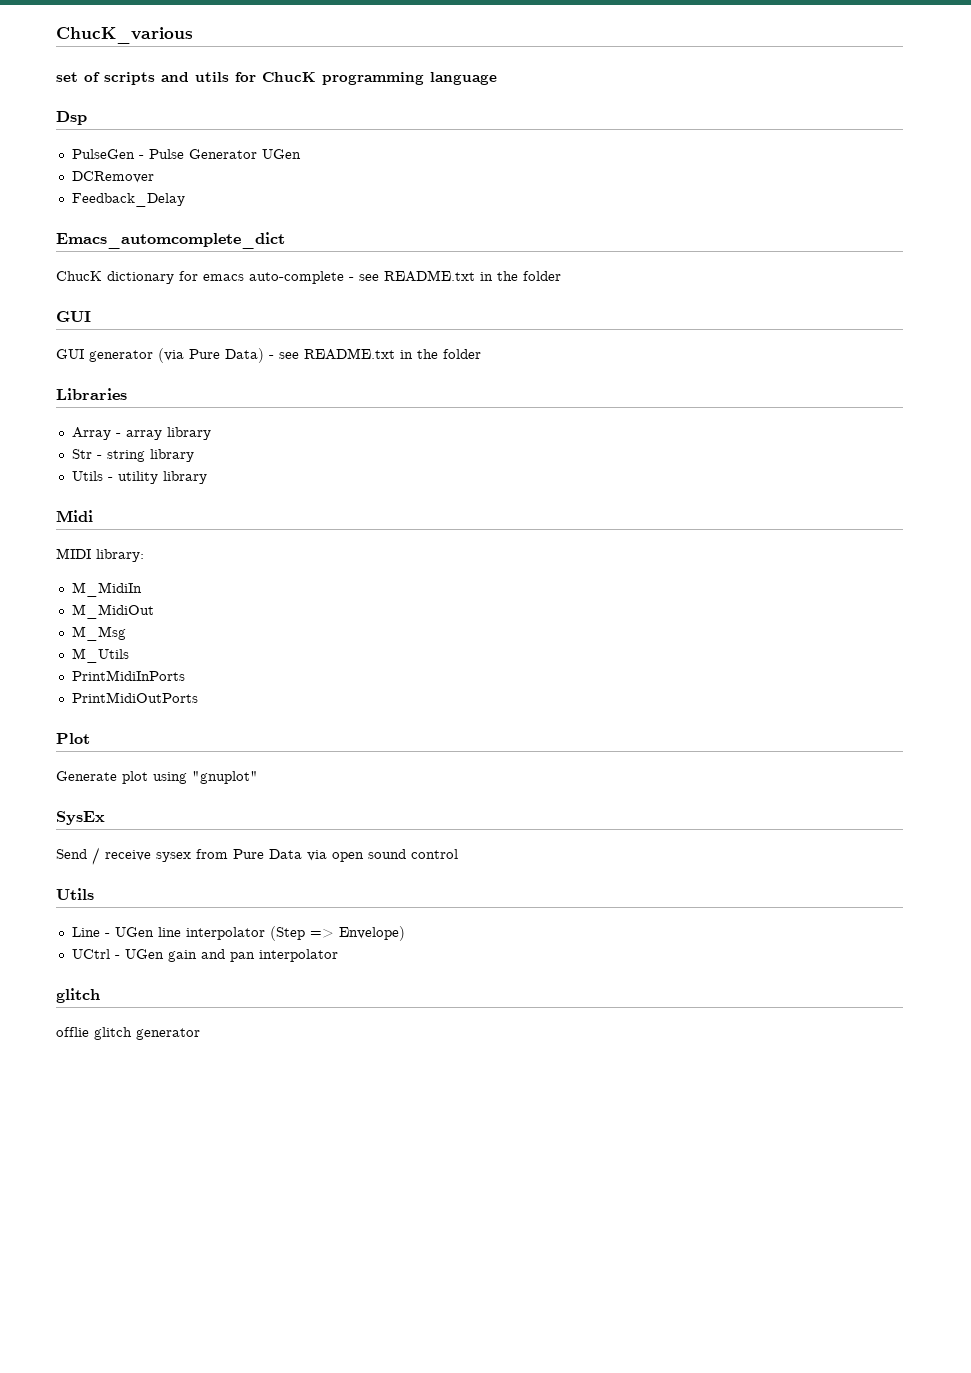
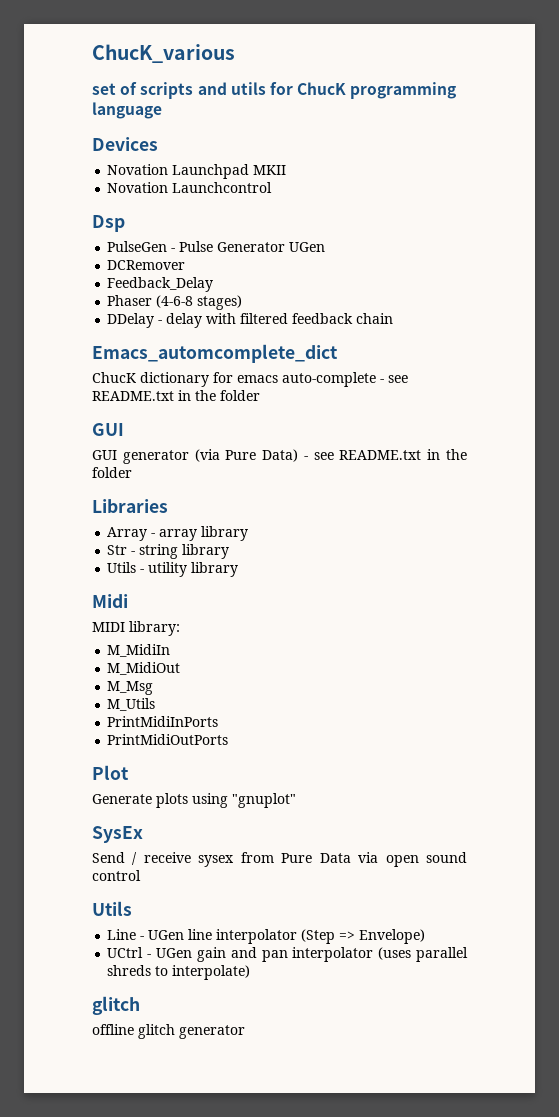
(497, 78) none -> [92,137,158,151] [107,164,287,179] [107,182,273,193] // Devices // Novation Launchpad MKII // Novation Launchcontrol
(185, 200) none -> [107,295,243,310] [107,313,394,328] // Phaser (4-6-8 stages) // DDelay - delay with filtered feedback chain
[122,771,148,784] plot -> [156,793,188,808] plots
(338, 955) none -> [378,947,468,962] [107,965,251,980] (uses parallel shreds to interpolate)
[56,1027,89,1037] offlie -> [92,1024,134,1035] offline

